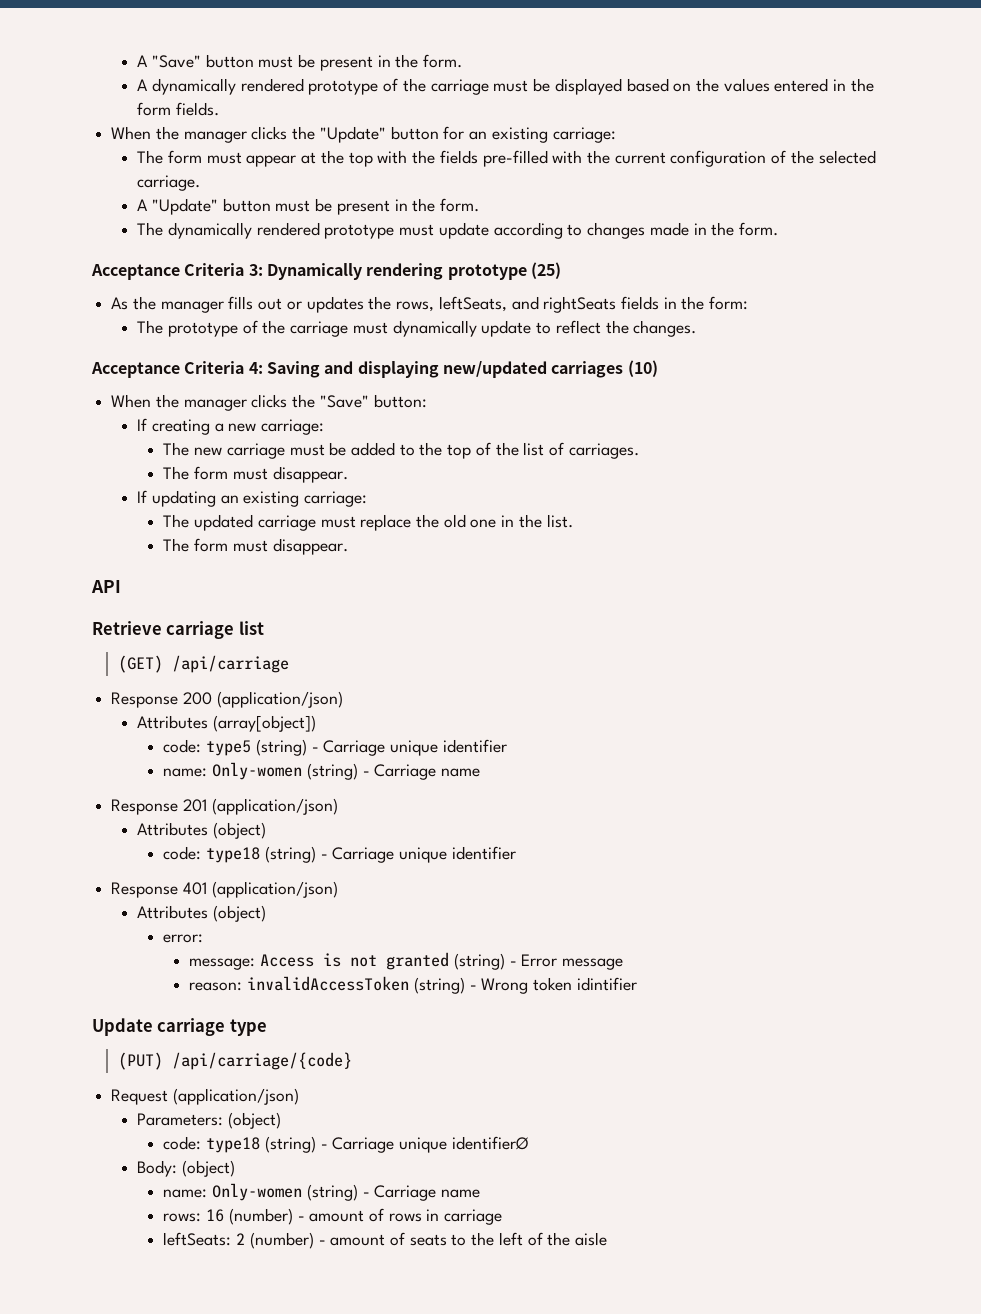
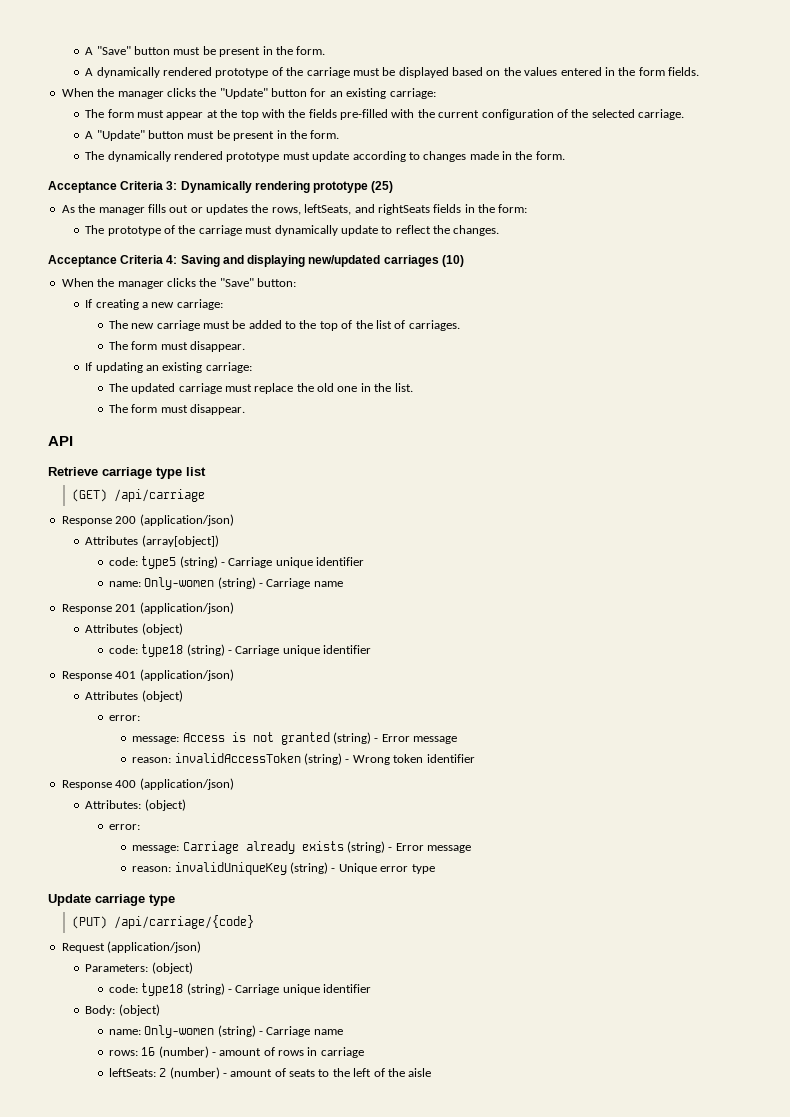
(235, 630) none -> [156,467,182,479] type
[576,977,637,991] idintifier -> [426,754,475,763] [61,778,234,790] [85,799,186,811] [108,824,140,830] [132,841,472,854] [132,862,435,875] identifier // Response 400 (application/json) // Attributes: (object) // error: // message: Carriage already exists (string) - Error message // reason: invalidUniqueKey (string) - Unique error type
[451,1136,528,1150] identifierØ -> [323,984,372,993] identifier

